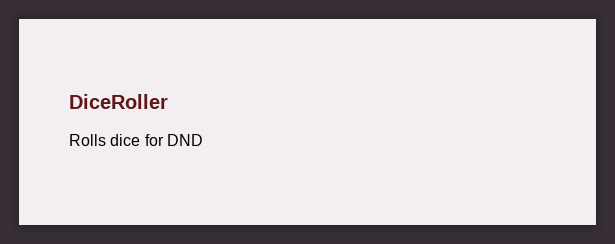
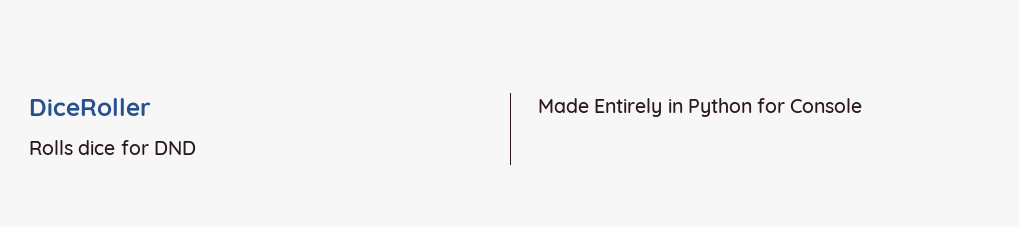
(203, 140) none -> [538,98,863,117] // Made Entirely in Python for Console

